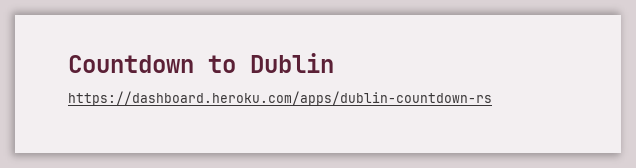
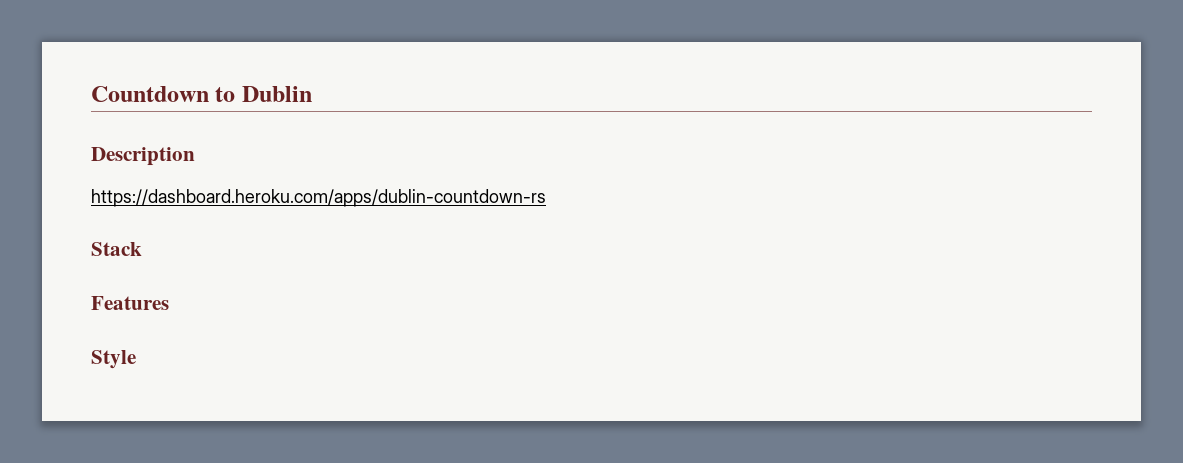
(334, 63) none -> [91,147,195,166] // Description
(492, 98) none -> [91,242,142,256] [91,296,169,310] [91,350,136,369] // Stack // Features // Style

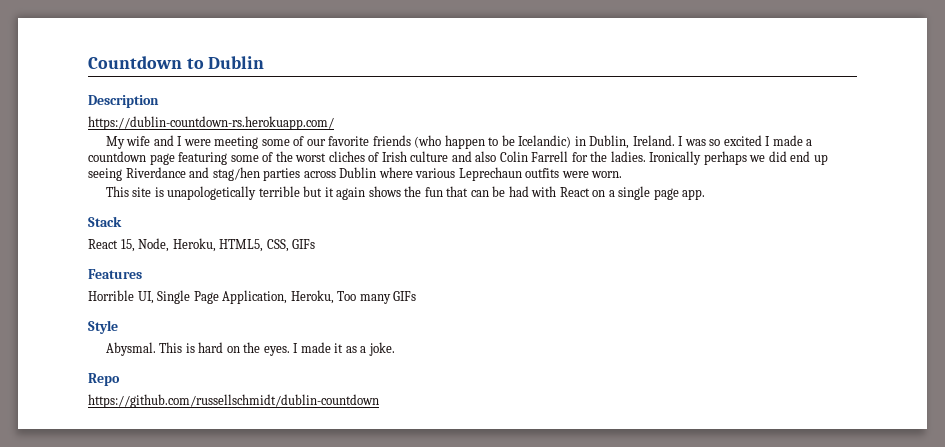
[91,189,546,207] [91,242,142,256] [91,296,169,310] [91,350,136,369] https://dashboard.heroku.com/apps/dublin-countdown-rs // Stack // Features // Style -> [88,116,334,130] [105,135,813,149] [88,151,828,165] [88,167,623,181] [105,186,706,200] [88,216,122,227] [88,238,316,252] [88,269,142,279] [88,290,417,304] [88,320,118,334] [105,342,395,356] [88,373,120,386] [88,394,379,408] https://dublin-countdown-rs.herokuapp.com/ // My wife and I were meeting some of our favorite friends (who happen to be Icelandic) in Dublin, Ireland. I was so excited I made a countdown page featuring some of the worst cliches of Irish culture and also Colin Farrell for the ladies. Ironically perhaps we did end up seeing Riverdance and stag/hen parties across Dublin where various Leprechaun outfits were worn. // This site is unapologetically terrible but it again shows the fun that can be had with React on a single page app. // Stack // React 15, Node, Heroku, HTML5, CSS, GIFs // Features // Horrible UI, Single Page Application, Heroku, Too many GIFs // Style // Abysmal. This is hard on the eyes. I made it as a joke. // Repo // https://github.com/russellschmidt/dublin-countdown

